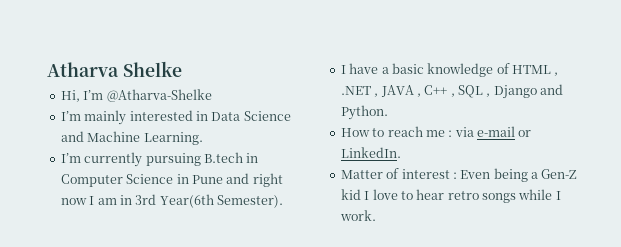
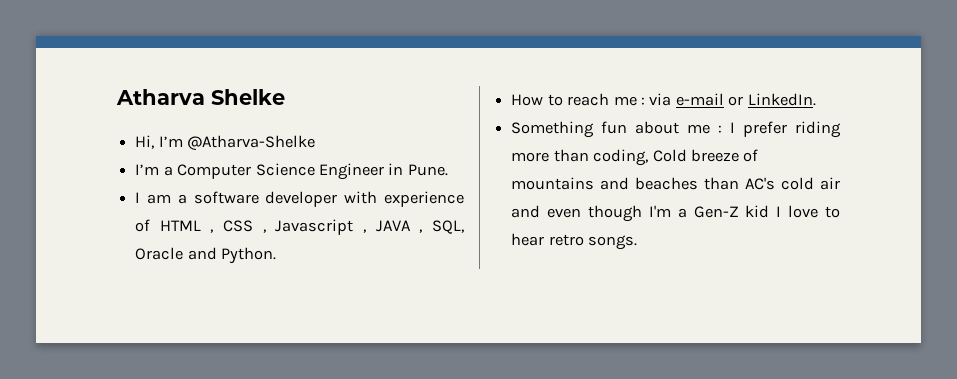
[84,110,291,125] [60,131,203,145] [60,152,259,167] [60,173,283,187] [60,194,283,208] [340,63,559,77] [340,85,537,99] mainly interested in Data Science and Machine Learning. // I’m currently pursuing B.tech in Computer Science in Pune and right now I am in 3rd Year(6th Semester). // I have a basic knowledge of HTML , .NET , JAVA , C++ , SQL , Django -> [163,163,448,180] [135,191,464,207] [135,219,464,235] [135,247,184,260] a Computer Science Engineer in Pune. // I am a software developer with experience of HTML , CSS , Javascript , JAVA , SQL, Oracle
[340,168,528,182] Matter of interest : Even being -> [511,121,841,138] [511,149,759,166] [511,177,840,190] [511,205,671,222] Something fun about me : I prefer riding more than coding, Cold breeze of mountains and beaches than AC's cold air and even though I'm
[482,189,561,203] [339,210,376,221] songs while I work. -> [588,235,638,250] songs.

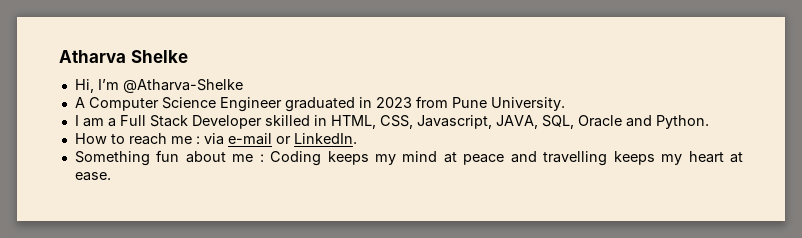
[135,164,173,176] I’m a -> [74,97,85,108] A
[388,163,448,176] [135,191,464,207] [135,219,423,235] in Pune. // I am a software developer with experience of HTML , CSS , Javascript , JAVA , -> [284,96,565,112] [74,115,538,129] graduated in 2023 from Pune University. // I am a Full Stack Developer skilled in HTML, CSS, Javascript, JAVA,
[730,121,841,138] [511,149,759,166] [511,177,840,190] [511,205,840,222] [511,233,638,250] I prefer riding more than coding, Cold breeze of mountains and beaches than AC's cold air and even though I'm a Gen-Z kid I love to hear retro songs. -> [270,151,743,166] [74,172,111,181] Coding keeps my mind at peace and travelling keeps my heart at ease.

